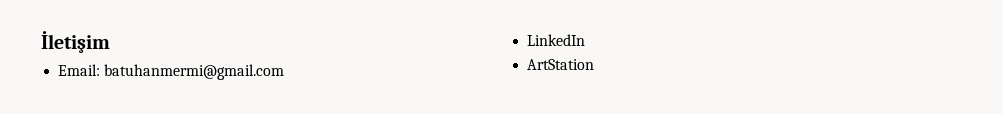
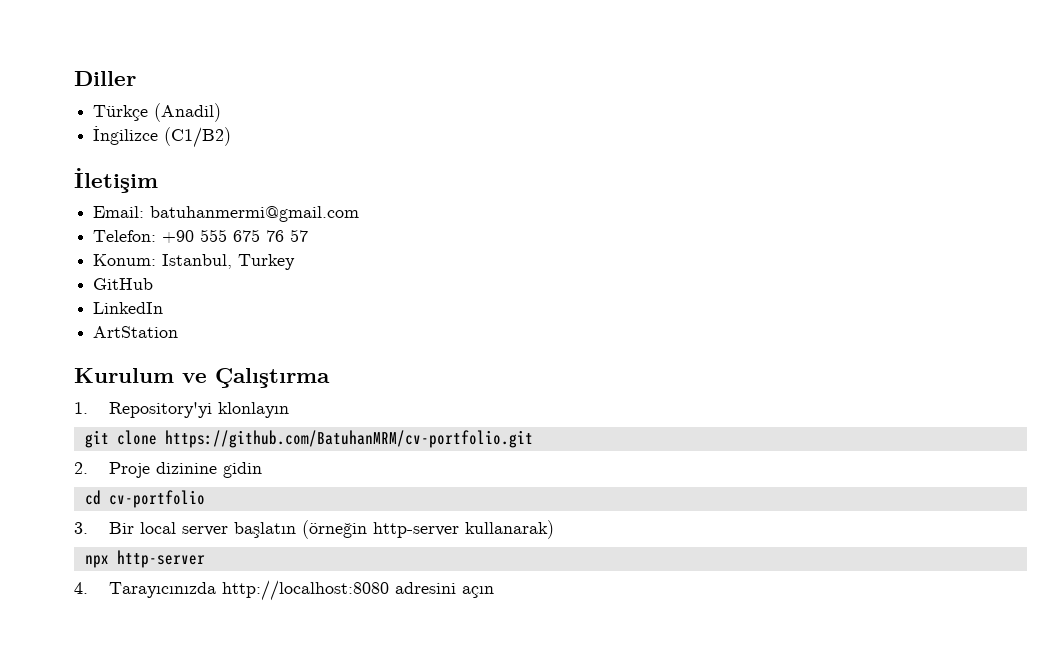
[41,31,110,53] [58,64,285,80] [527,34,586,46] [527,59,595,70] İletişim // Email: batuhanmermi@gmail.com // LinkedIn // ArtStation -> [74,71,136,86] [93,103,222,122] [93,126,232,148] [74,168,158,193] [93,206,360,222] [93,229,309,243] [93,254,296,270] [93,278,154,290] [93,302,164,314] [93,326,179,338] [74,368,330,388] [74,402,289,418] [84,430,533,448] [74,462,262,478] [84,490,205,508] [74,520,554,539] [84,550,205,568] [74,580,494,601] Diller // Türkçe (Anadil) // İngilizce (C1/B2) // İletişim // Email: batuhanmermi@gmail.com // Telefon: +90 555 675 76 57 // Konum: Istanbul, Turkey // GitHub // LinkedIn // ArtStation // Kurulum ve Çalıştırma // 1. Repository'yi klonlayın // git clone https://github.com/BatuhanMRM/cv-portfolio.git // 2. Proje dizinine gidin // cd cv-portfolio // 3. Bir local server başlatın (örneğin http-server kullanarak) // npx http-server // 4. Tarayıcınızda http://localhost:8080 adresini açın

